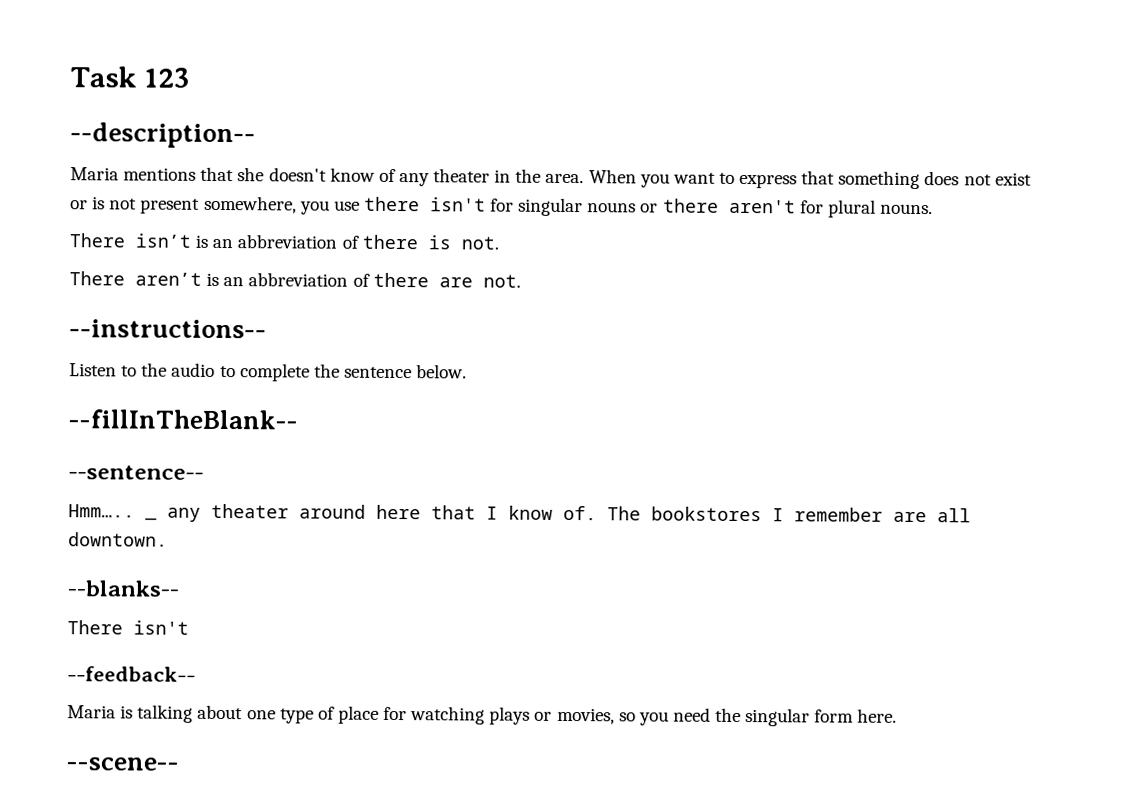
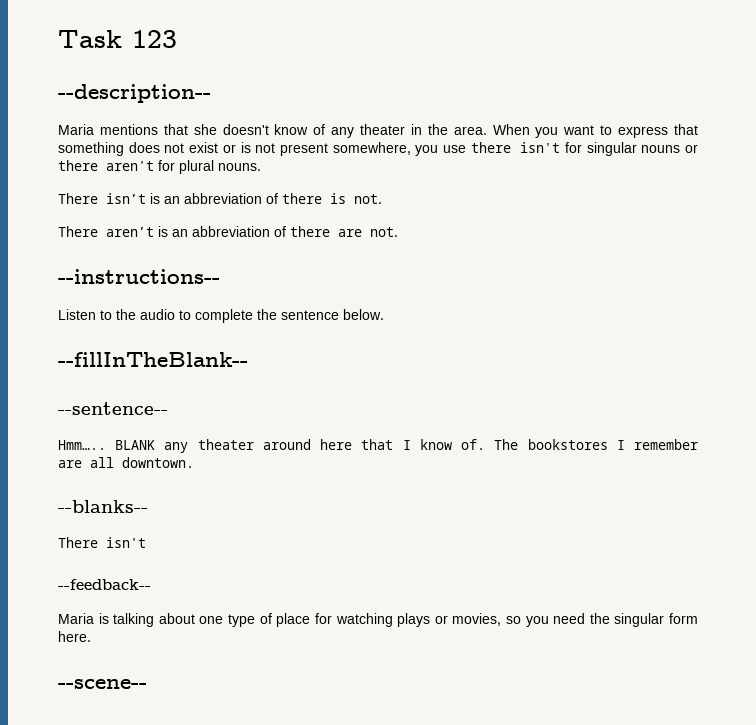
[145,517,157,521] _ -> [115,440,156,450] BLANK

